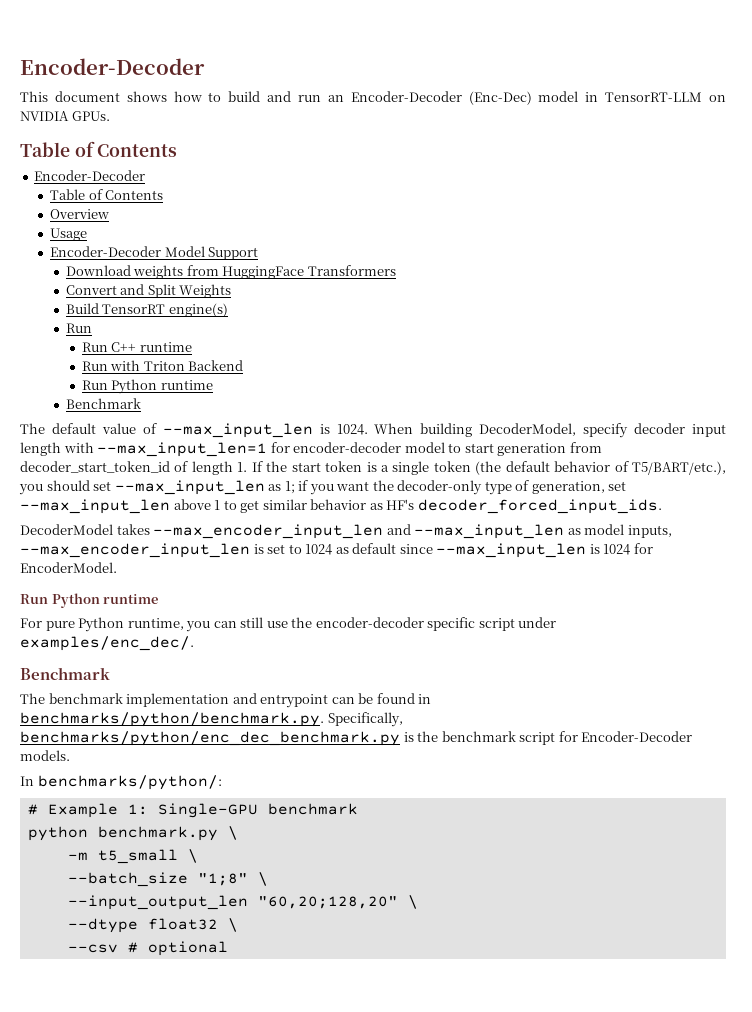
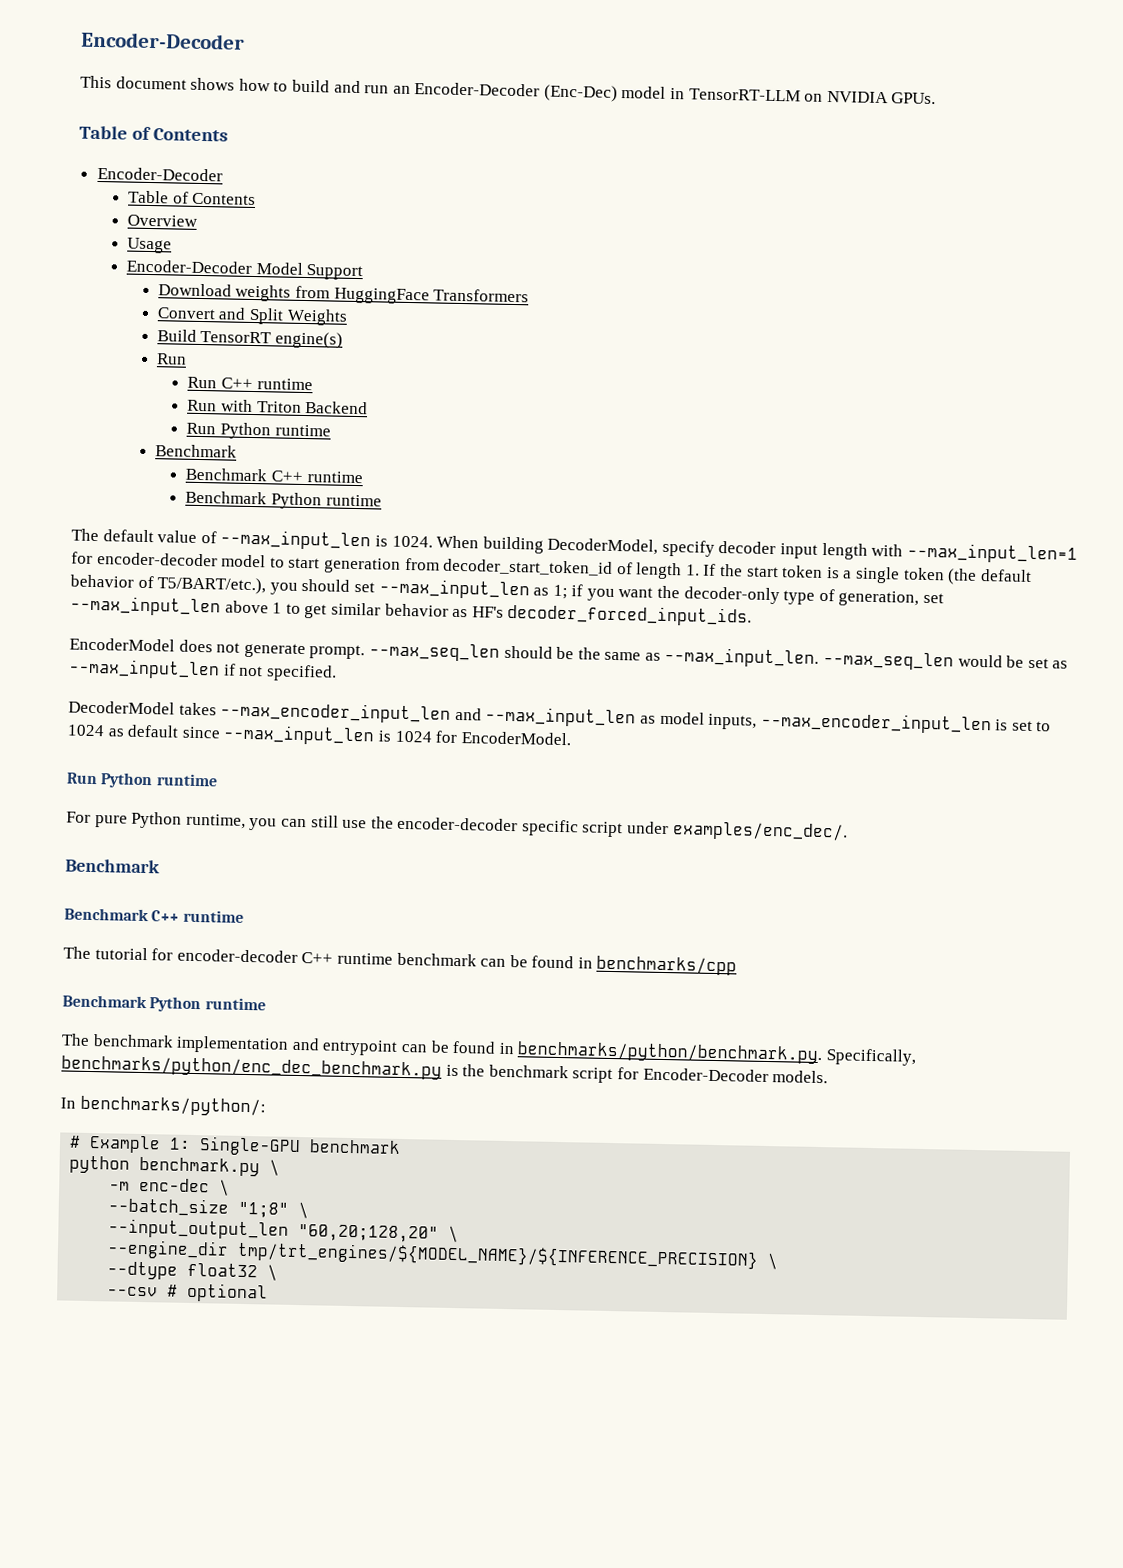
(141, 403) none -> [185,467,363,484] [185,490,382,510] // Benchmark C++ runtime // Benchmark Python runtime
(662, 506) none -> [69,637,1069,671] [68,658,337,682] // EncoderModel does not generate prompt. --max_seq_len should be the same as --max_input_len. --max_seq_len would be set as --max_input_len if not specified.
(110, 673) none -> [64,907,244,923] [63,946,738,976] [62,994,266,1013] // Benchmark C++ runtime // The tutorial for encoder-decoder C++ runtime benchmark can be found in benchmarks/cpp // Benchmark Python runtime
[97,849,178,864] t5_small -> [139,1177,211,1193] enc-dec
(418, 902) none -> [107,1239,780,1270] // --engine_dir tmp/trt_engines/${MODEL_NAME}/${INFERENCE_PRECISION} \

